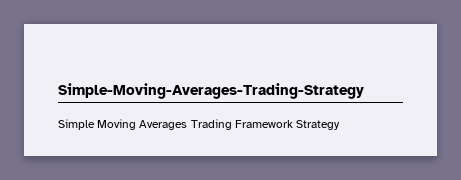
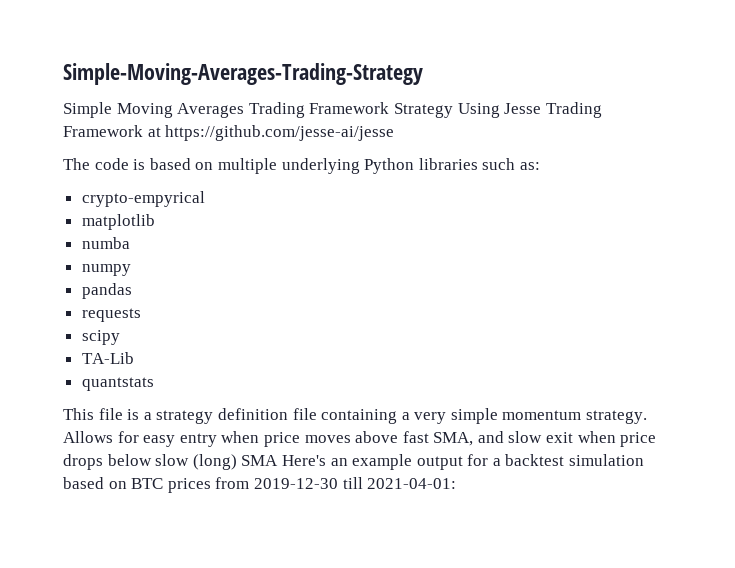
(341, 125) none -> [457,102,602,118] [63,125,395,141] [63,158,540,174] [81,191,205,207] [81,214,155,230] [81,237,130,249] [81,264,131,276] [81,283,132,299] [81,308,141,322] [81,330,120,345] [81,352,134,364] [81,377,154,391] [63,408,648,424] [63,431,657,447] [63,454,645,470] [63,477,457,493] Using Jesse Trading Framework at https://github.com/jesse-ai/jesse // The code is based on multiple underlying Python libraries such as: // crypto-empyrical // matplotlib // numba // numpy // pandas // requests // scipy // TA-Lib // quantstats // This file is a strategy definition file containing a very simple momentum strategy. Allows for easy entry when price moves above fast SMA, and slow exit when price drops below slow (long) SMA Here's an example output for a backtest simulation based on BTC prices from 2019-12-30 till 2021-04-01:

